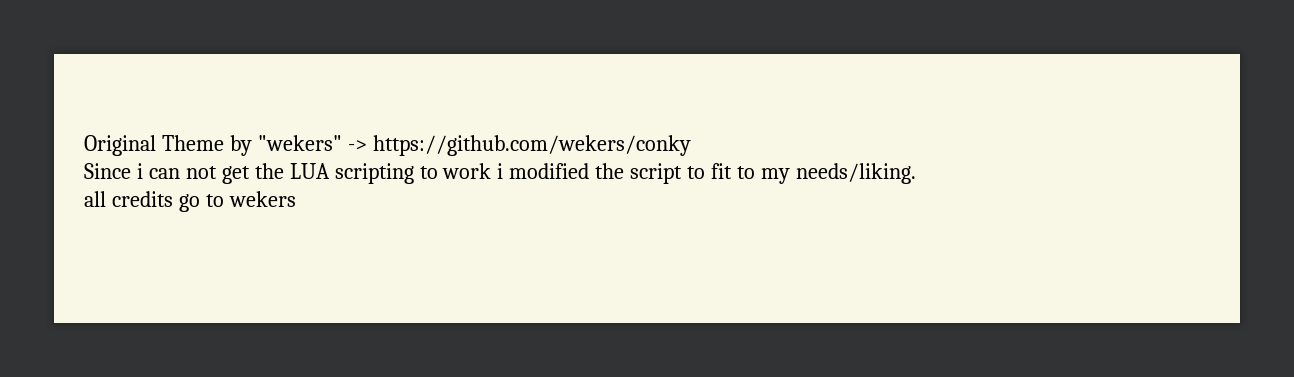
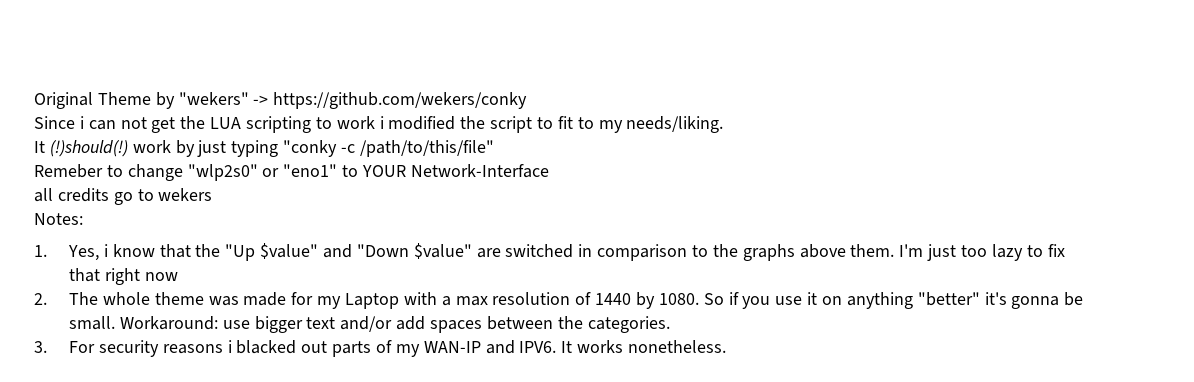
(916, 173) none -> [34,140,494,157] [34,164,549,181] // It (!)should(!) work by just typing "conky -c /path/to/this/file" // Remeber to change "wlp2s0" or "eno1" to YOUR Network-Interface
(296, 199) none -> [34,213,83,225] [34,243,1065,261] [68,268,178,285] [34,292,1084,309] [68,316,670,333] [34,340,726,357] // Notes: // 1. Yes, i know that the "Up $value" and "Down $value" are switched in comparison to the graphs above them. I'm just too lazy to fix that right now // 2. The whole theme was made for my Laptop with a max resolution of 1440 by 1080. So if you use it on anything "better" it's gonna be small. Workaround: use bigger text and/or add spaces between the categories. // 3. For security reasons i blacked out parts of my WAN-IP and IPV6. It works nonetheless.

